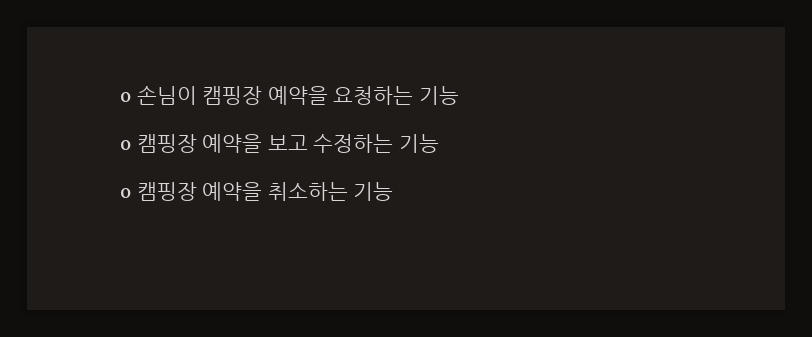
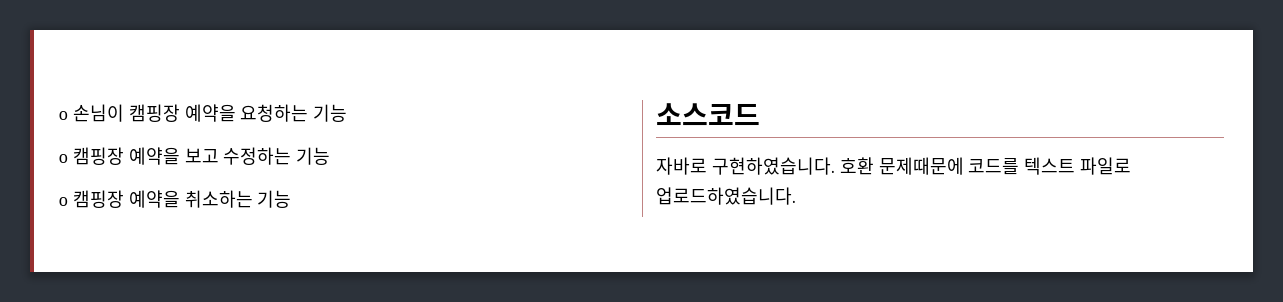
(394, 191) none -> [656,103,760,126] [656,157,1132,175] [656,187,796,205] // 소스코드 // 자바로 구현하였습니다. 호환 문제때문에 코드를 텍스트 파일로 업로드하였습니다.

